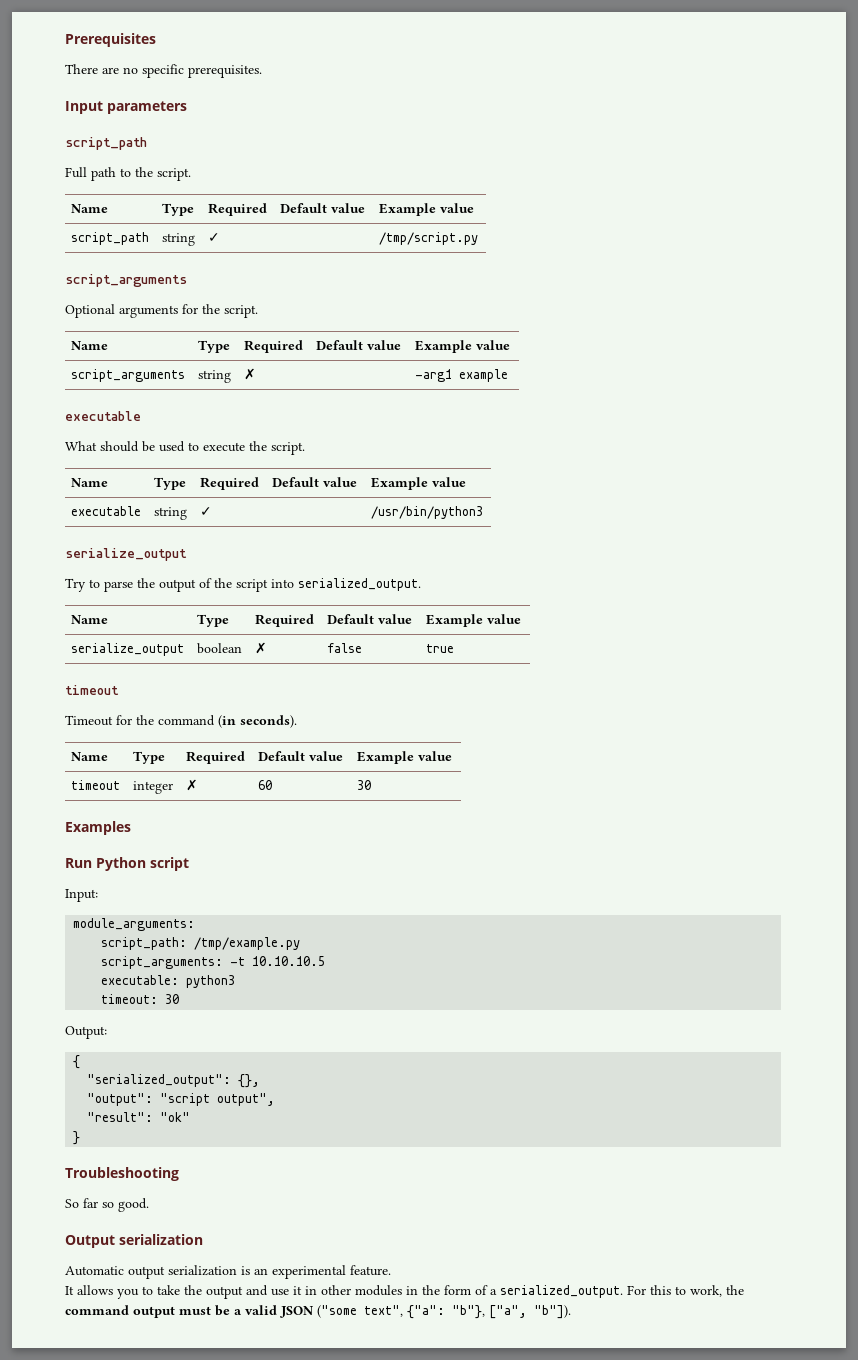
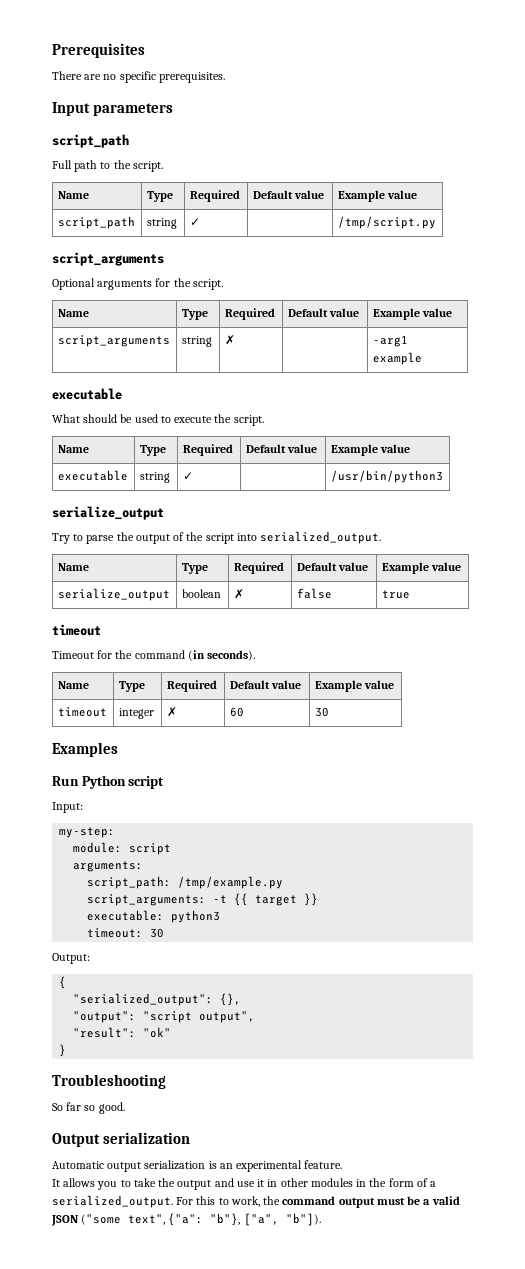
[73,918,196,931] module_arguments: -> [59,827,116,838] [73,842,172,855] [73,861,144,872] my-step: // module: script // arguments:
[252,956,326,966] 10.10.10.5 -> [234,893,319,906] {{ target }}

